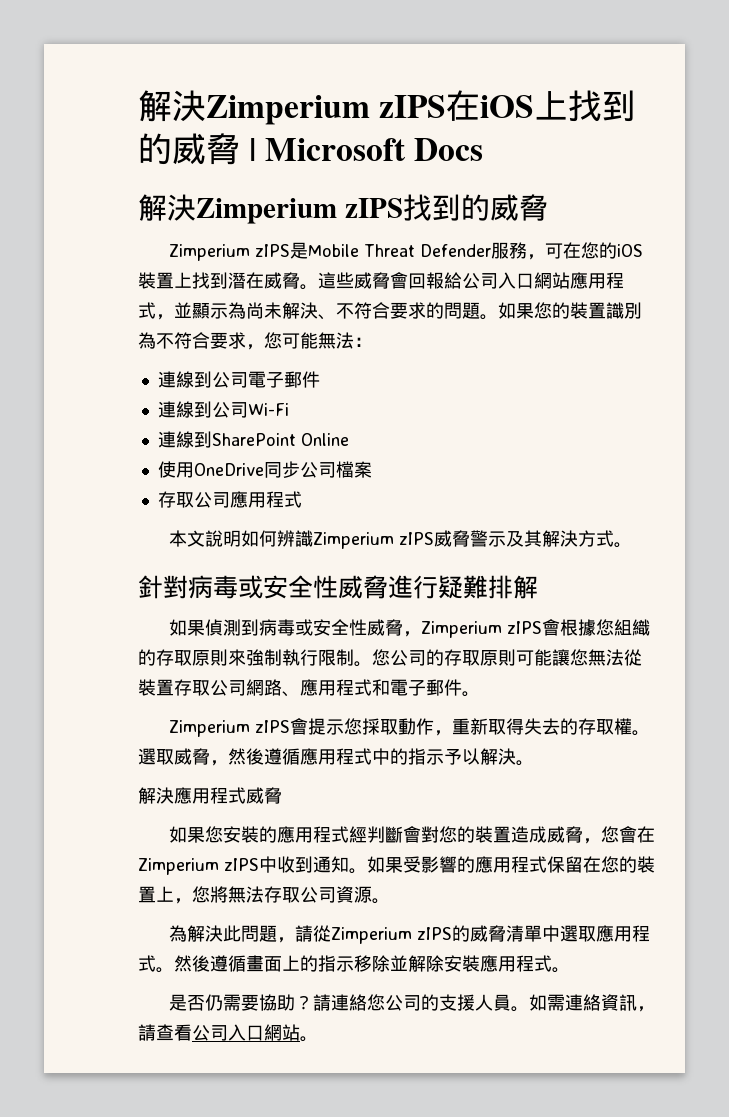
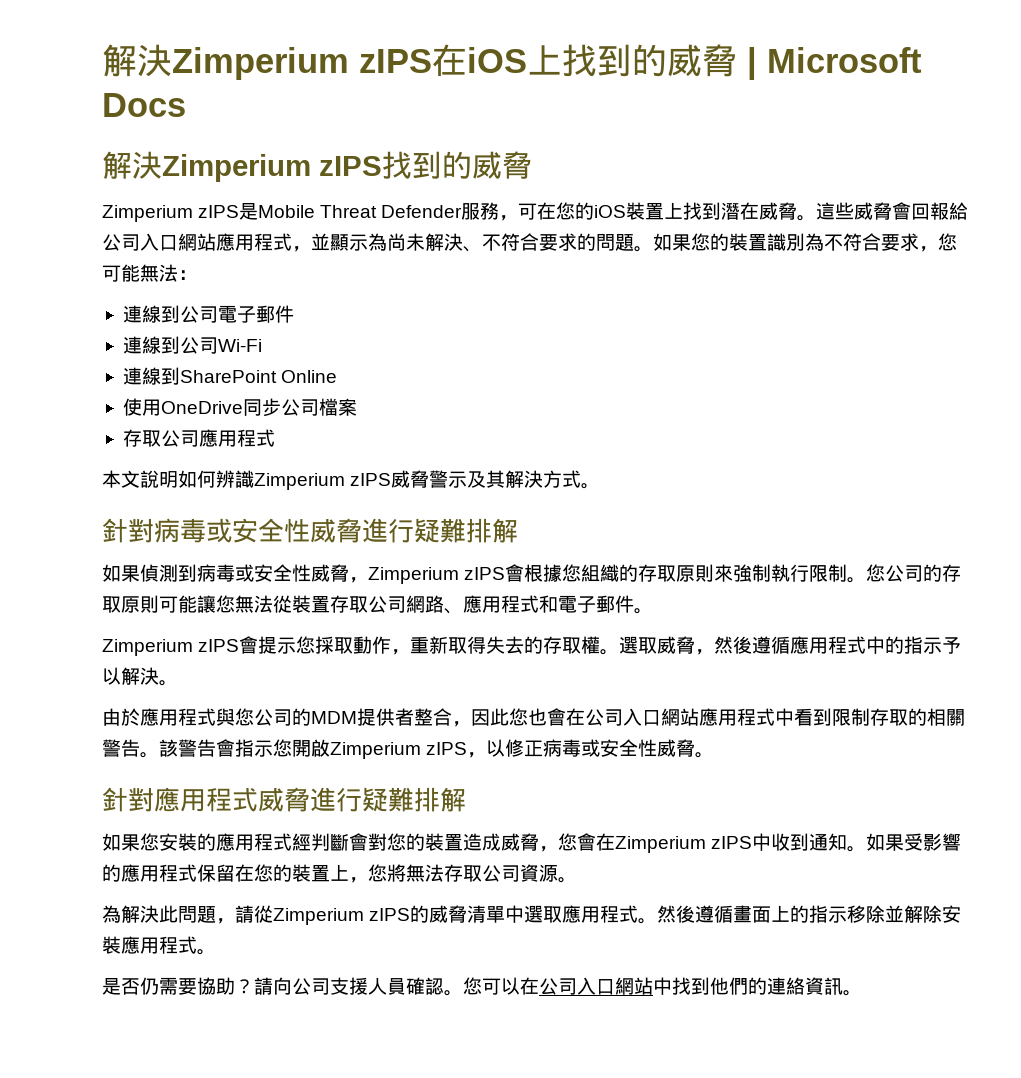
[138,787,174,804] 解決 -> [102,708,965,727] [102,739,715,759] [102,787,154,812] 由於應用程式與您公司的MDM提供者整合，因此您也會在公司入口網站應用程式中看到限制存取的相關警告。該警告會指示您開啟Zimperium zIPS，以修正病毒或安全性威脅。 // 針對
(282, 795) none -> [310,787,466,812] 進行疑難排解
[330,994,655,1012] [138,1024,300,1041] 連絡您公司的支援人員。如需連絡資訊，請查看公司入口網站 -> [273,977,843,996] 向公司支援人員確認。您可以在公司入口網站中找到他們的連絡資訊

